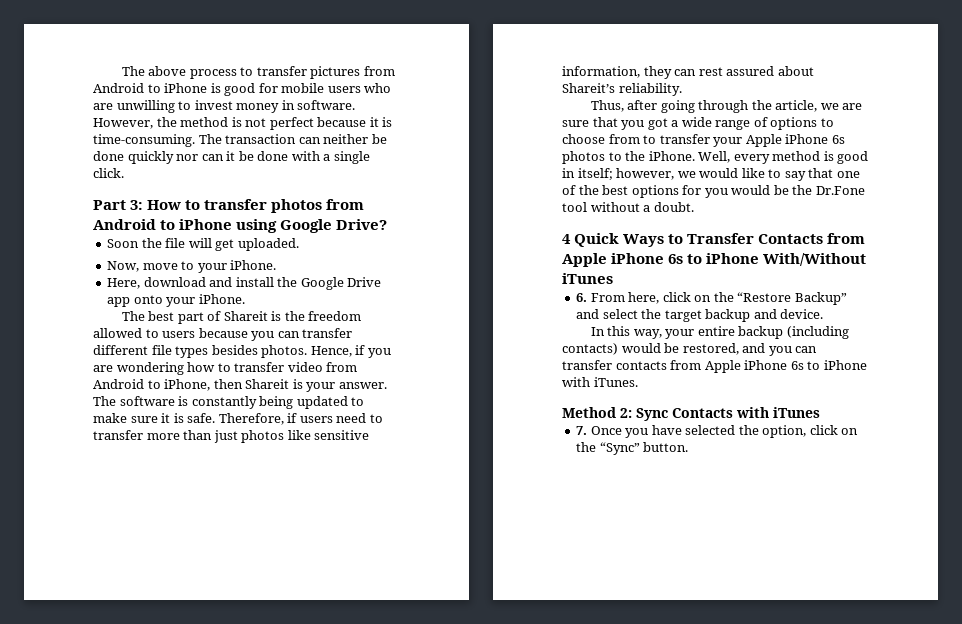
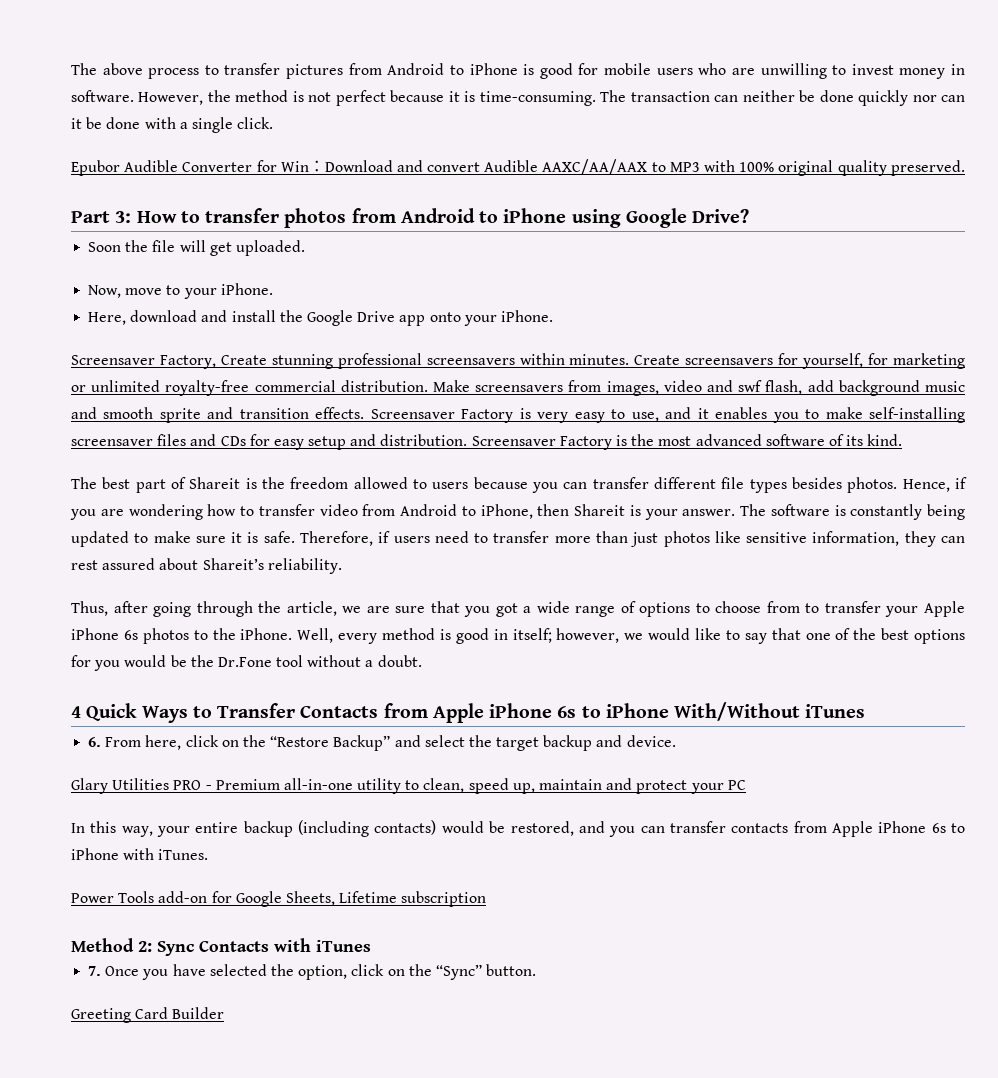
(124, 173) none -> [71,159,965,176] // Epubor Audible Converter for Win：Download and convert Audible AAXC/AA/AAX to MP3 with 100% original quality preserved.
(245, 299) none -> [71,353,965,369] [71,380,966,396] [71,407,966,423] [71,434,903,450] // Screensaver Factory, Create stunning professional screensavers within minutes. Create screensavers for yourself, for marketing or unlimited royalty-free commercial distribution. Make screensavers from images, video and swf flash, add background music and smooth sprite and transition effects. Screensaver Factory is very easy to use, and it enables you to make self-installing screensaver files and CDs for easy setup and distribution. Screensaver Factory is the most advanced software of its kind.
(824, 314) none -> [71,778,746,794] // Glary Utilities PRO - Premium all-in-one utility to clean, speed up, maintain and protect your PC
(638, 382) none -> [71,891,487,907] // Power Tools add-on for Google Sheets, Lifetime subscription
(689, 447) none -> [71,1007,225,1023] // Greeting Card Builder

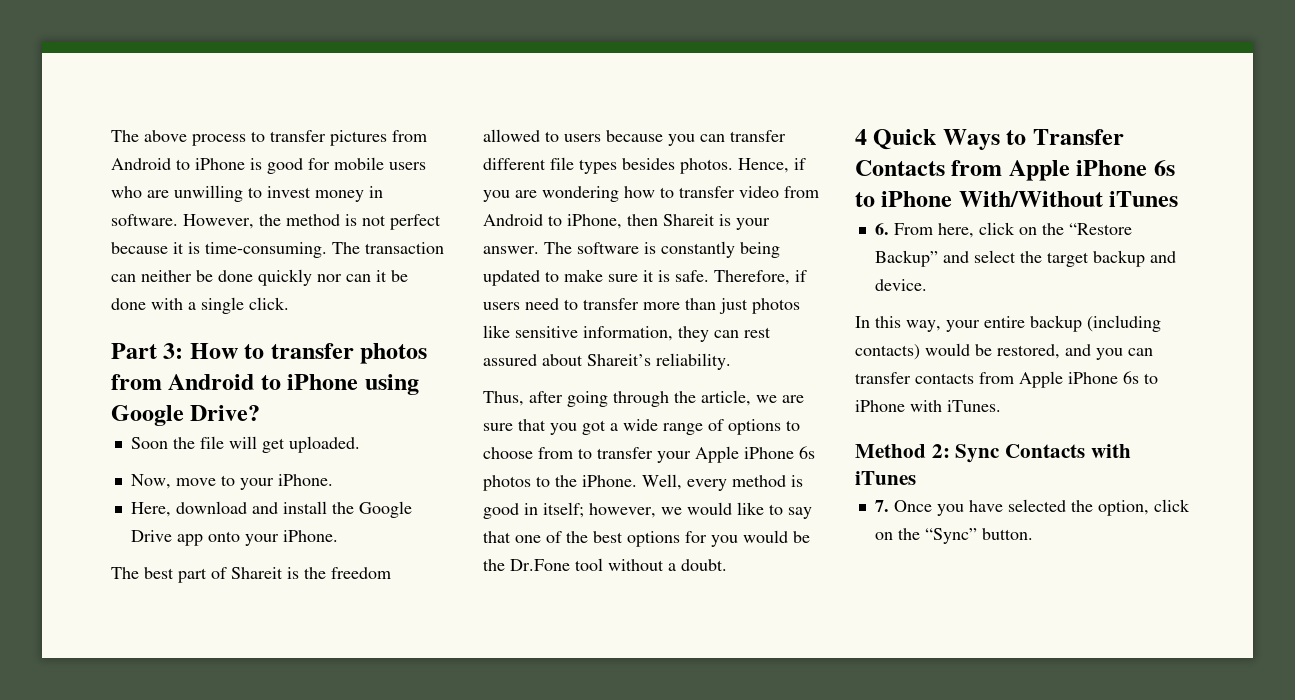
[71,159,965,176] // Epubor Audible Converter for Win：Download and convert Audible AAXC/AA/AAX to MP3 with 100% original quality preserved. -> (289, 303) none
[71,353,965,369] [71,380,966,396] [71,407,966,423] [71,434,903,450] // Screensaver Factory, Create stunning professional screensavers within minutes. Create screensavers for yourself, for marketing or unlimited royalty-free commercial distribution. Make screensavers from images, video and swf flash, add background music and smooth sprite and transition effects. Screensaver Factory is very easy to use, and it enables you to make self-installing screensaver files and CDs for easy setup and distribution. Screensaver Factory is the most advanced software of its kind. -> (338, 536) none
[71,778,746,794] // Glary Utilities PRO - Premium all-in-one utility to clean, speed up, maintain and protect your PC -> (927, 285) none
[71,891,487,907] // Power Tools add-on for Google Sheets, Lifetime subscription -> (1001, 406) none
[71,1007,225,1023] // Greeting Card Builder -> (1033, 534) none

